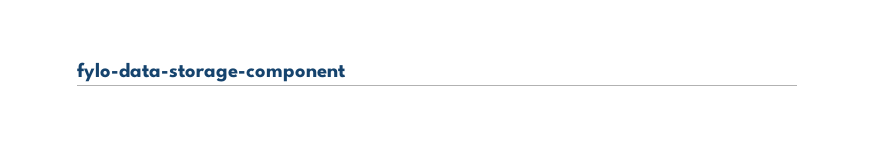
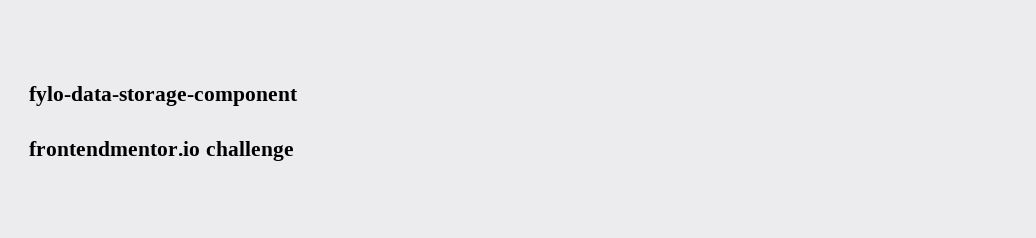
(346, 72) none -> [29,141,294,161] // frontendmentor.io challenge

